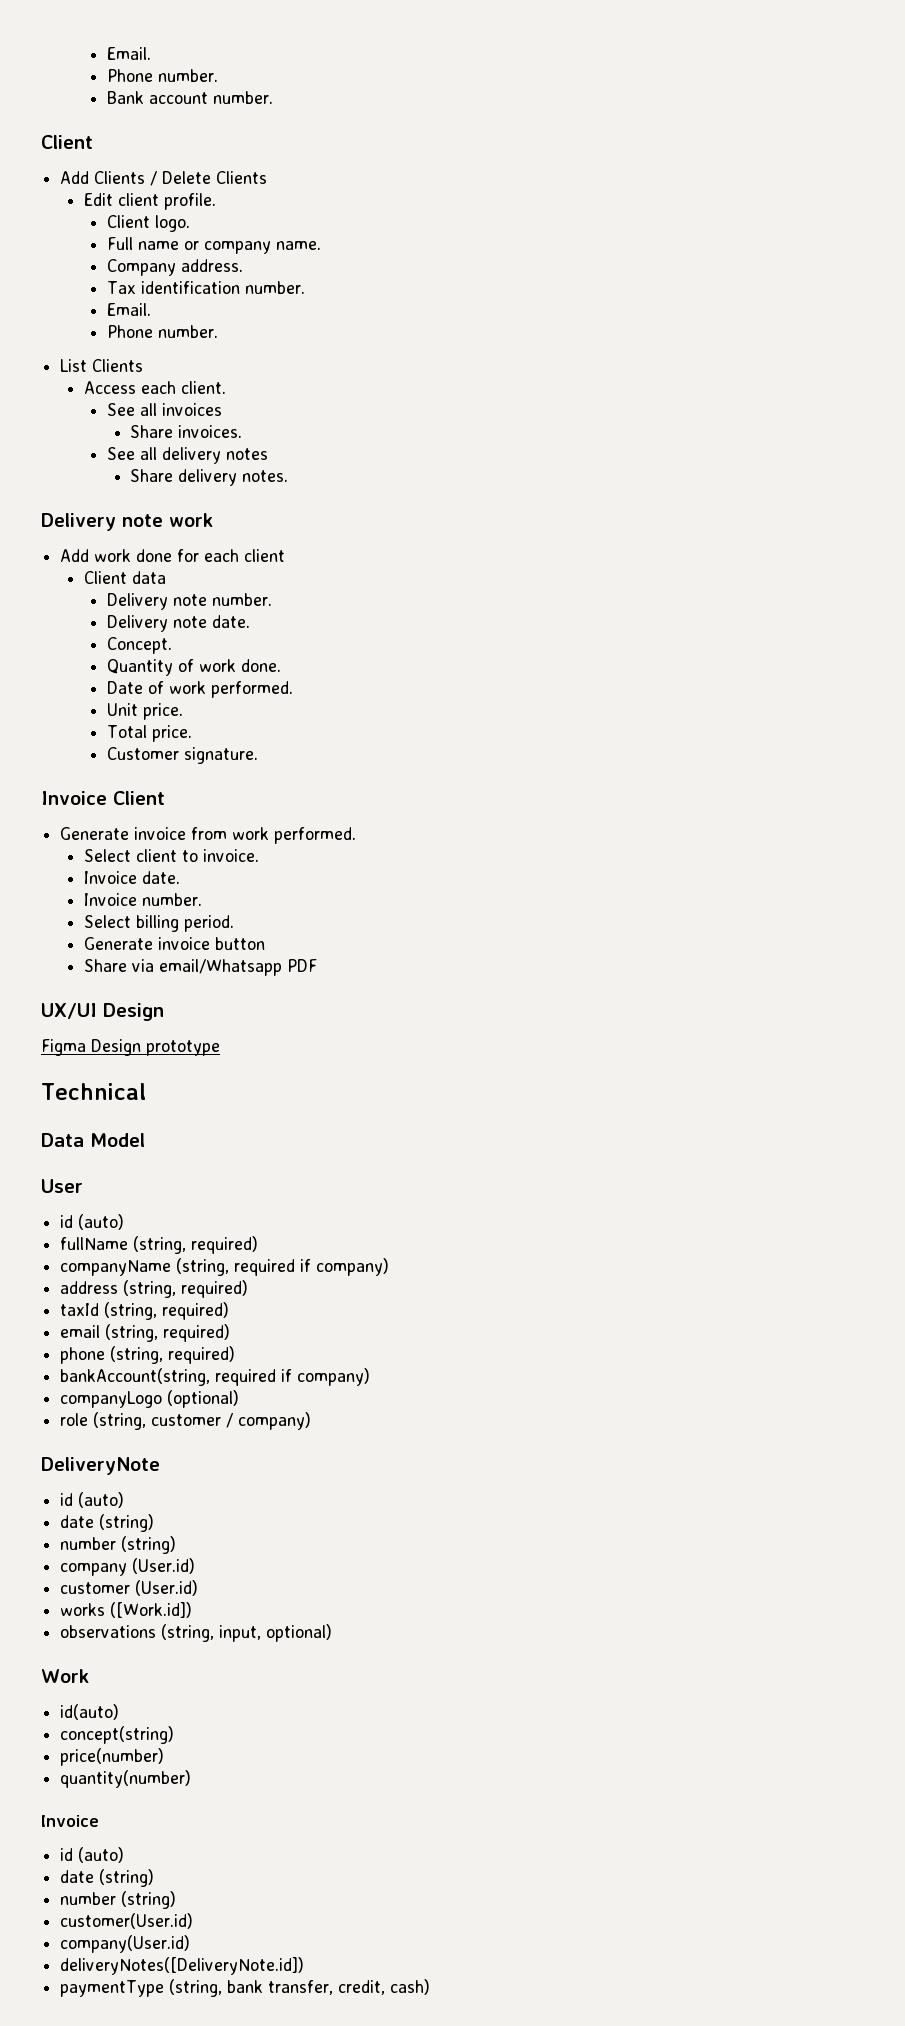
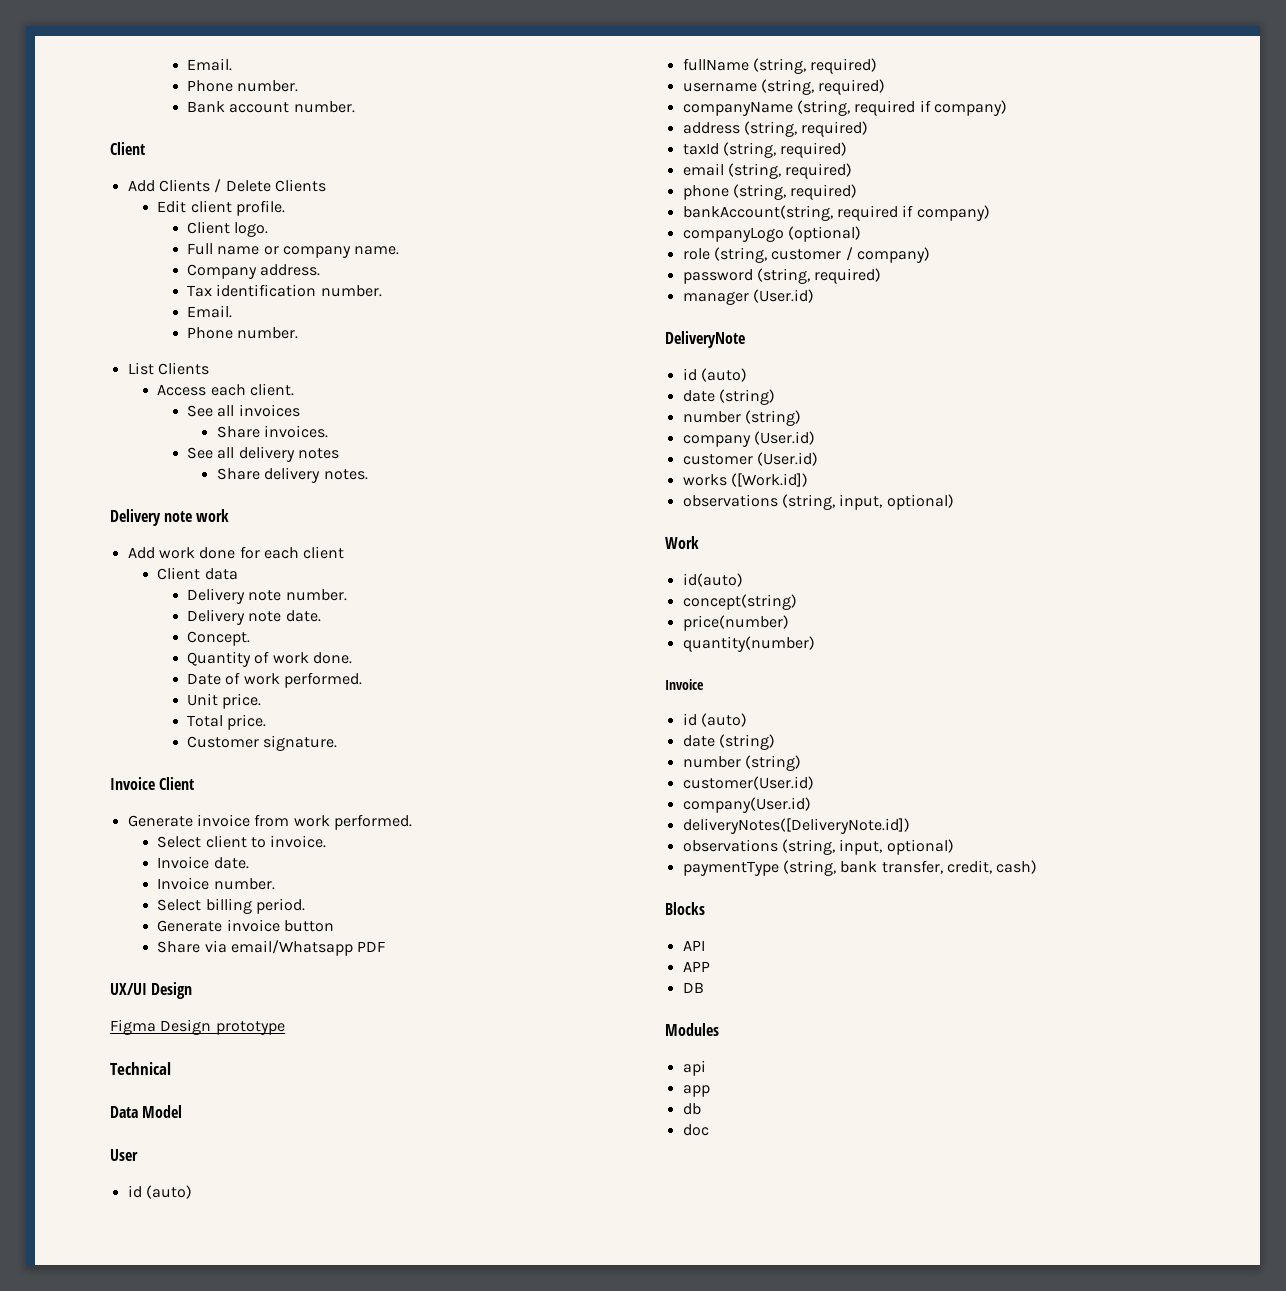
(259, 1245) none -> [682,79,886,95] // username (string, required)
(312, 1421) none -> [682,268,882,284] [682,289,814,305] // password (string, required) // manager (User.id)
(305, 1966) none -> [682,839,954,855] // observations (string, input, optional)
(431, 1987) none -> [665,902,705,915] [682,940,705,951] [682,961,710,972] [682,982,704,993] [665,1023,719,1036] [682,1060,706,1076] [682,1085,710,1097] [682,1103,701,1115] [682,1124,709,1136] // Blocks // API // APP // DB // Modules // api // app // db // doc

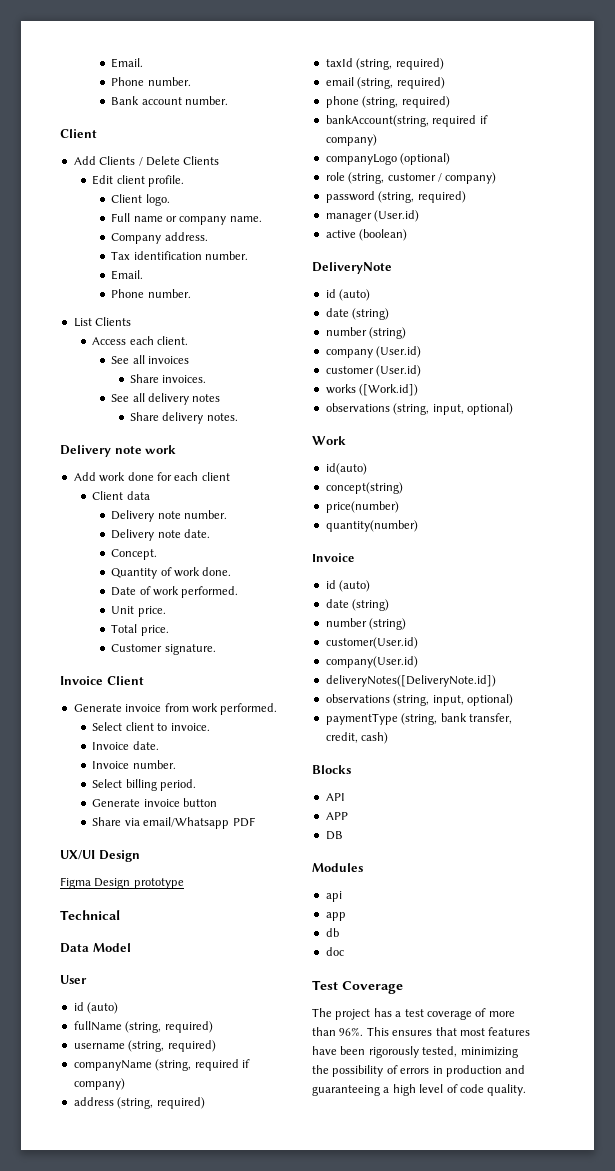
(814, 296) none -> [325,229,408,241] // active (boolean)
(709, 1130) none -> [312,980,403,994] [312,1008,515,1020] [312,1027,531,1036] [312,1046,518,1058] [312,1065,526,1077] [312,1084,527,1096] // Test Coverage // The project has a test coverage of more than 96%. This ensures that most features have been rigorously tested, minimizing the possibility of errors in production and guaranteeing a high level of code quality.

